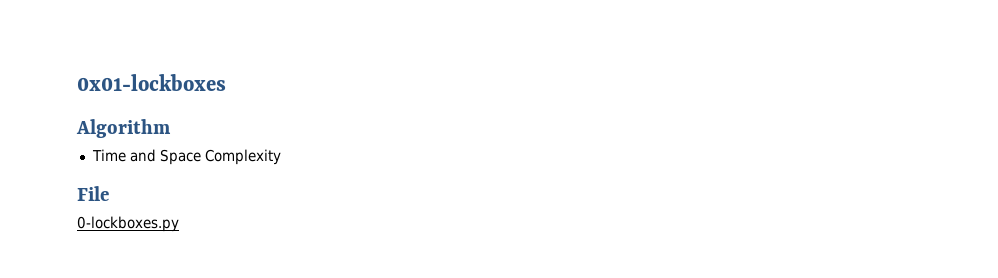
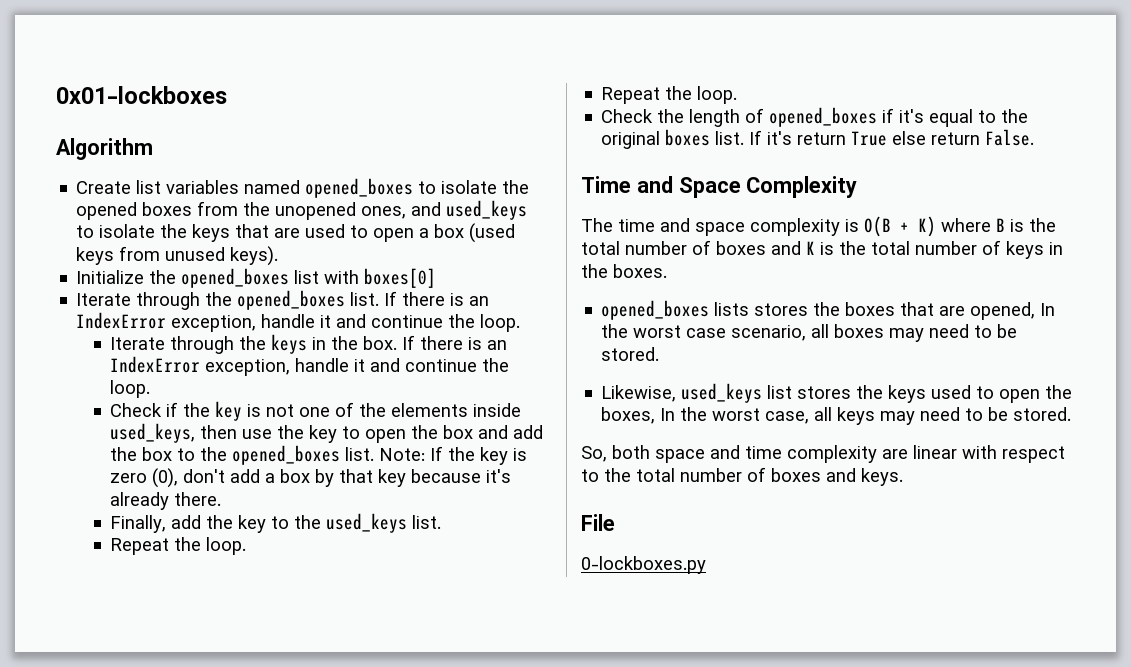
[91,149,281,165] Time and Space Complexity -> [76,178,530,198] [76,200,528,220] [76,223,516,243] [76,246,279,266] [76,268,437,288] [76,290,490,310] [76,312,521,332] [110,334,508,354] [110,356,510,376] [110,380,151,398] [110,401,522,421] [110,423,544,443] [110,445,528,465] [110,468,512,488] [110,492,222,510] [110,513,442,533] [110,537,247,555] [601,86,738,104] [601,107,1029,127] [601,129,1035,149] [581,176,858,198] [581,216,1056,237] [581,240,1063,259] [581,264,667,278] [601,300,1056,320] [601,324,1018,342] [601,347,660,361] [601,383,1073,403] [601,407,1072,425] [581,445,1065,463] [581,467,903,486] Create list variables named opened_boxes to isolate the opened boxes from the unopened ones, and used_keys to isolate the keys that are used to open a box (used keys from unused keys). // Initialize the opened_boxes list with boxes[0] // Iterate through the opened_boxes list. If there is an IndexError exception, handle it and continue the loop. // Iterate through the keys in the box. If there is an IndexError exception, handle it and continue the loop. // Check if the key is not one of the elements inside used_keys, then use the key to open the box and add the box to the opened_boxes list. Note: If the key is zero (0), don't add a box by that key because it's already there. // Finally, add the key to the used_keys list. // Repeat the loop. // Repeat the loop. // Check the length of opened_boxes if it's equal to the original boxes list. If it's return True else return False. // Time and Space Complexity // The time and space complexity is O(B + K) where B is the total number of boxes and K is the total number of keys in the boxes. // opened_boxes lists stores the boxes that are opened, In the worst case scenario, all boxes may need to be stored. // Likewise, used_keys list stores the keys used to open the boxes, In the worst case, all keys may need to be stored. // So, both space and time complexity are linear with respect to the total number of boxes and keys.

